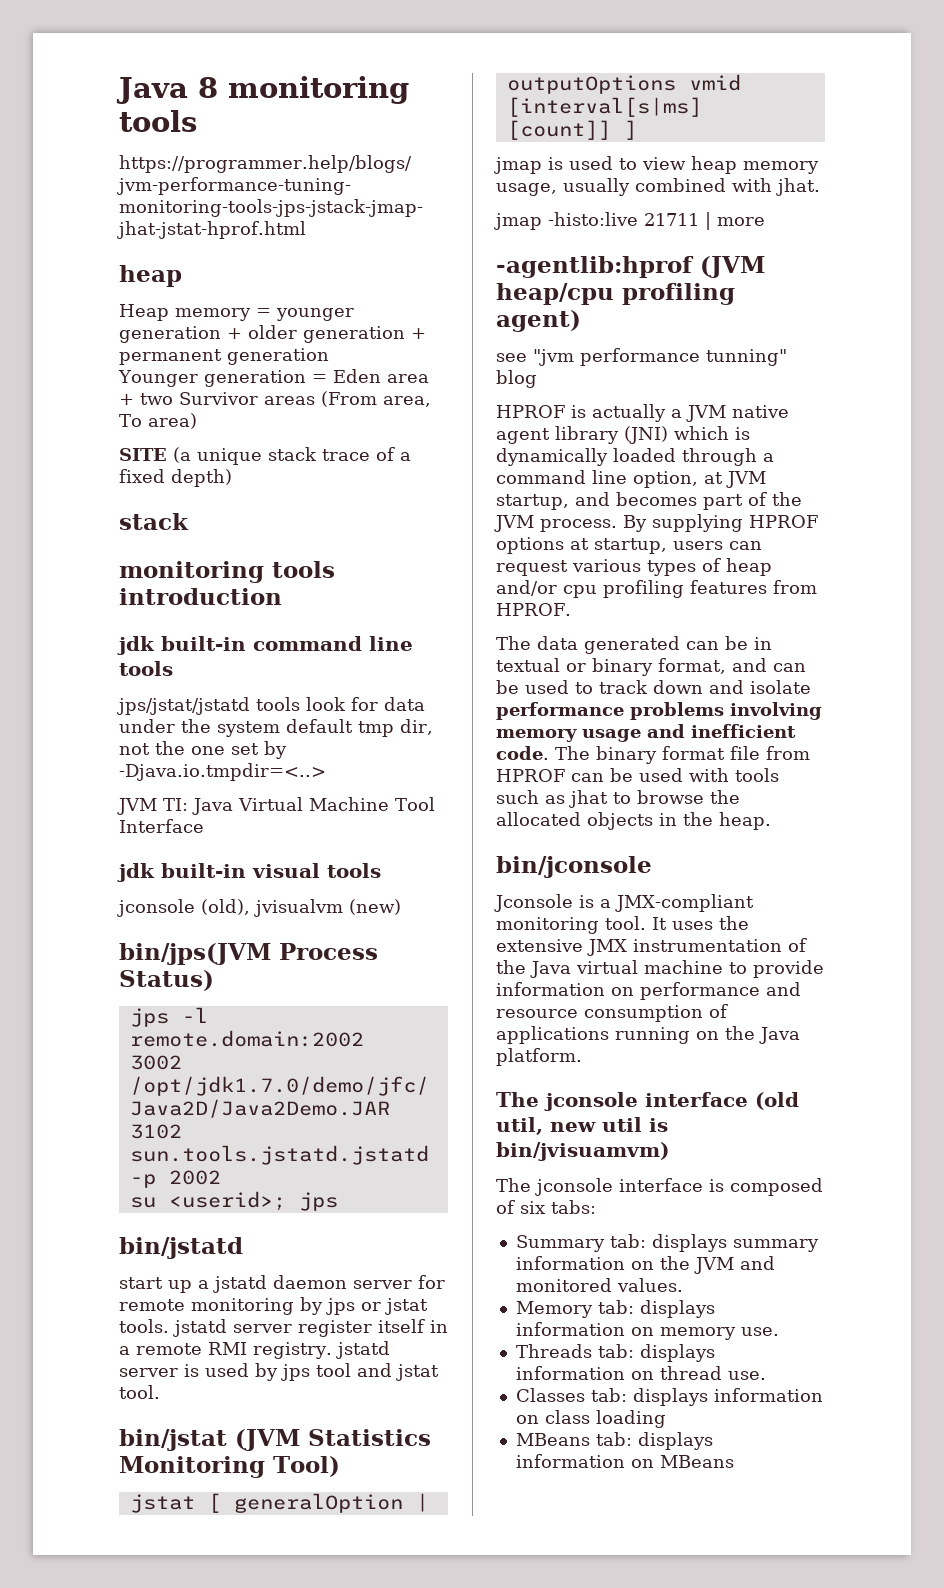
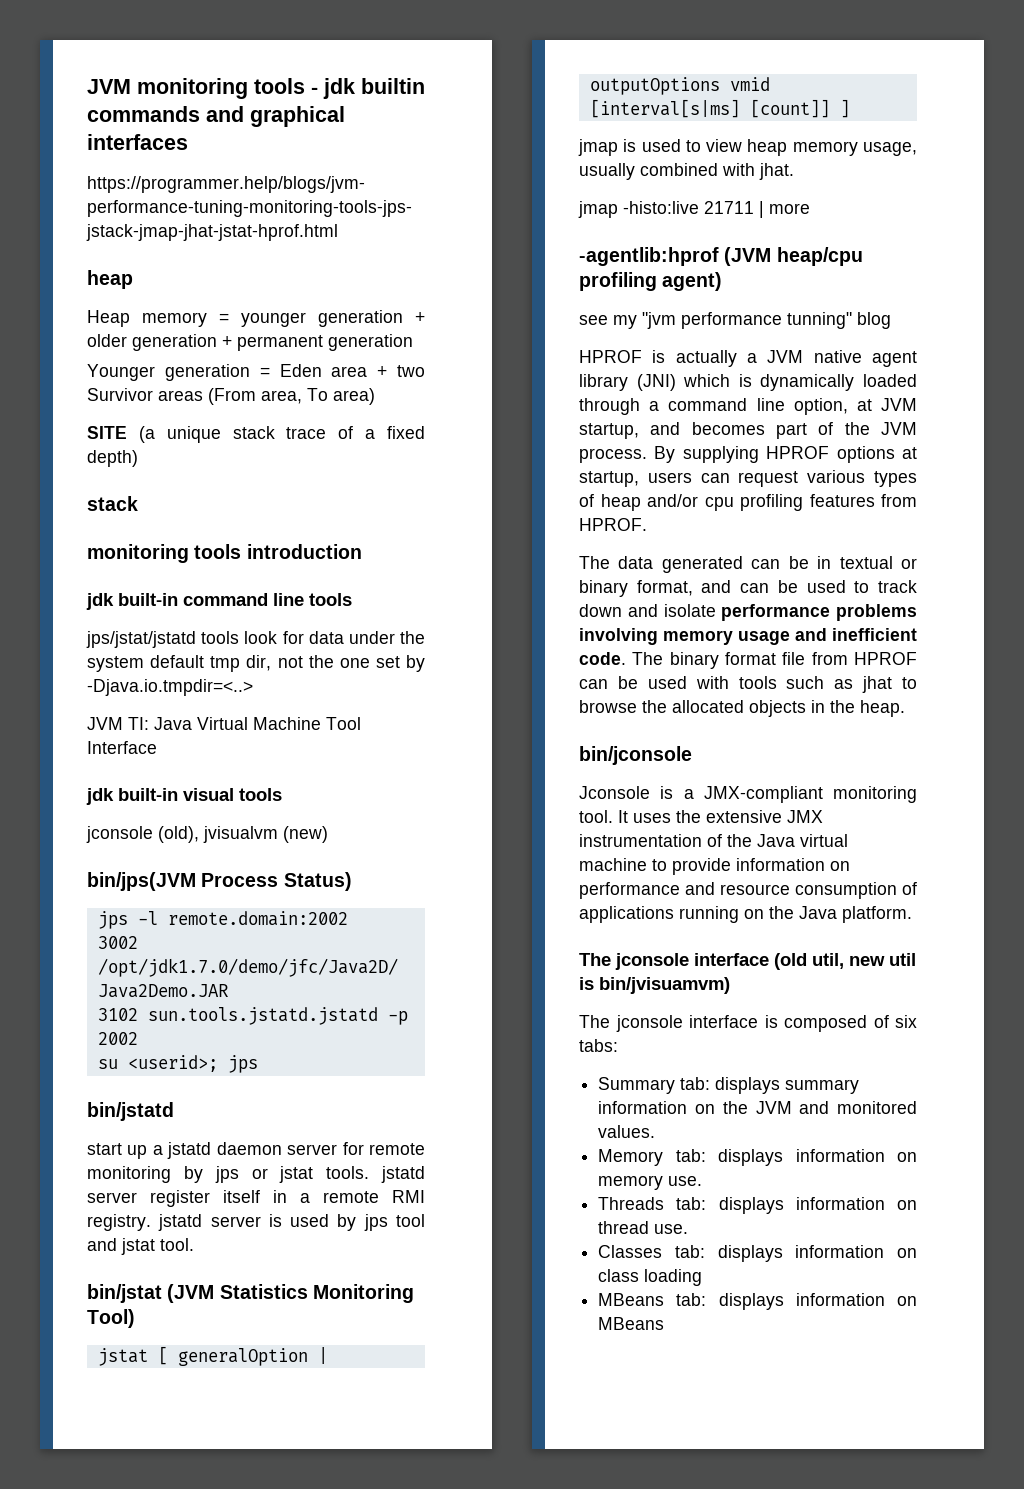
[116,76,409,104] [119,110,197,132] Java 8 monitoring tools -> [87,78,425,99] [87,106,345,127] [87,134,188,150] JVM monitoring tools - jdk builtin commands and graphical interfaces
(527, 357) none -> [613,315,637,329] my

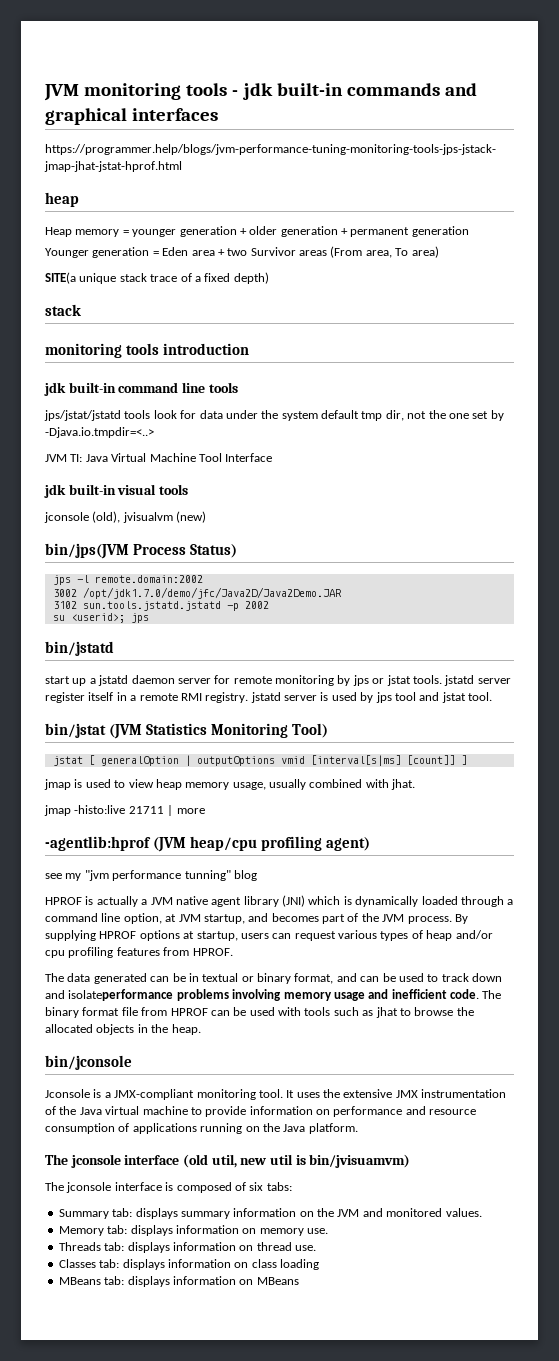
[361,78,425,94] builtin -> [276,83,343,96] built-in
[87,426,155,443] SITE (a -> [45,272,76,284] SITE(a
[663,604,831,621] isolate performance -> [68,989,174,1001] isolateperformance

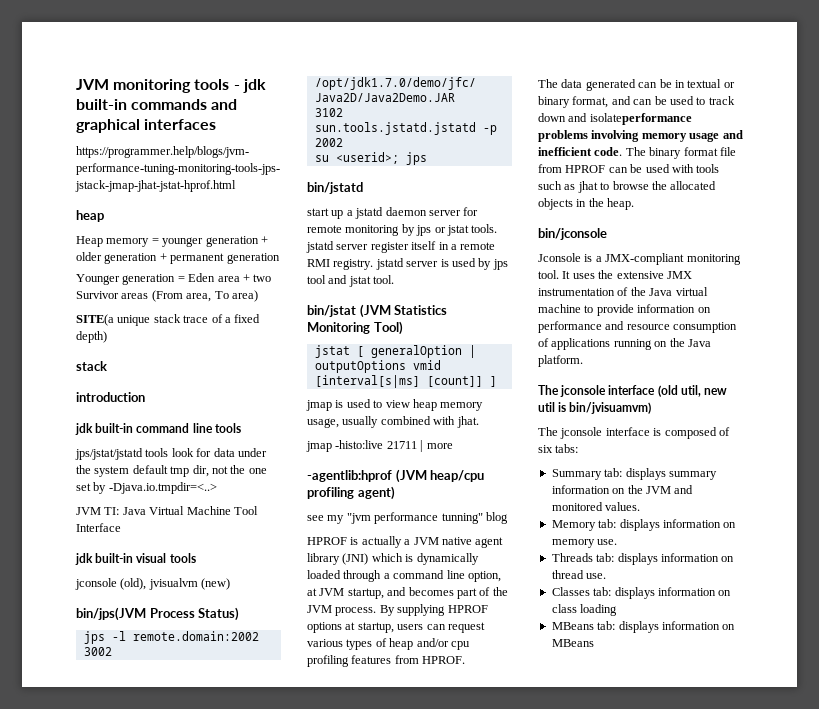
[45,343,160,358] monitoring tools -> (107, 366) none

